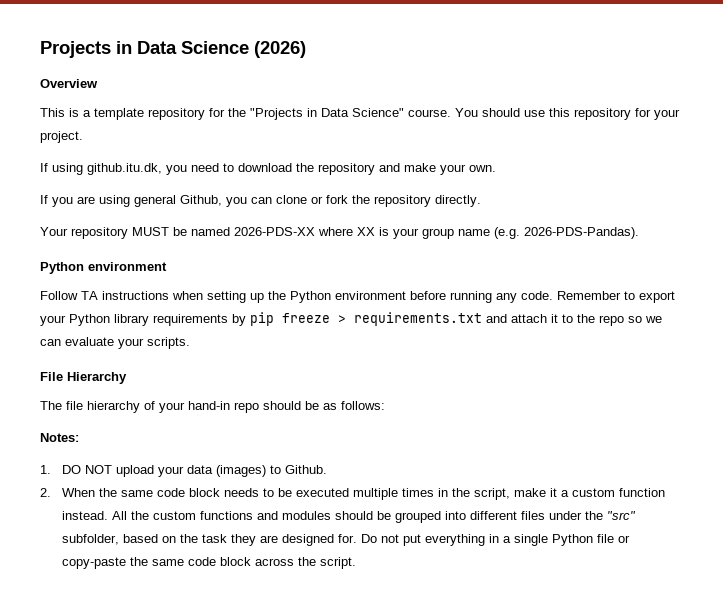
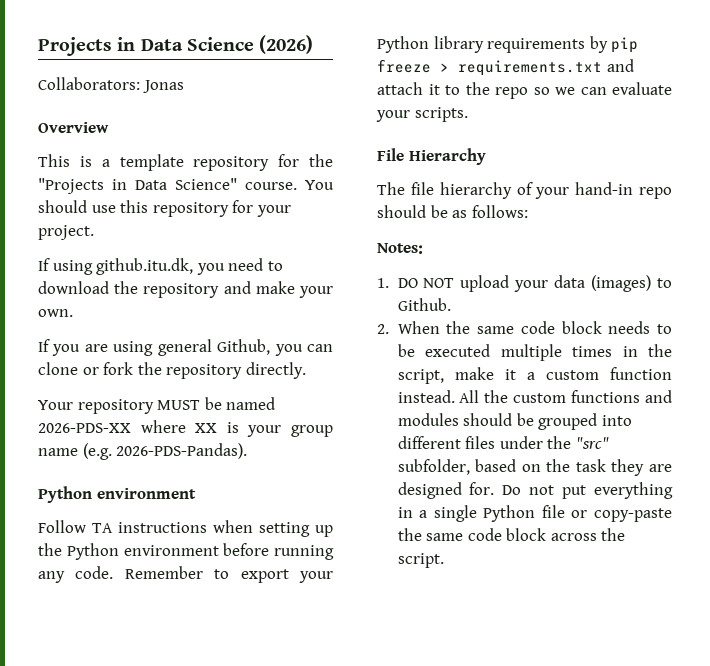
(306, 49) none -> [38,77,184,93] // Collaborators: Jonas

